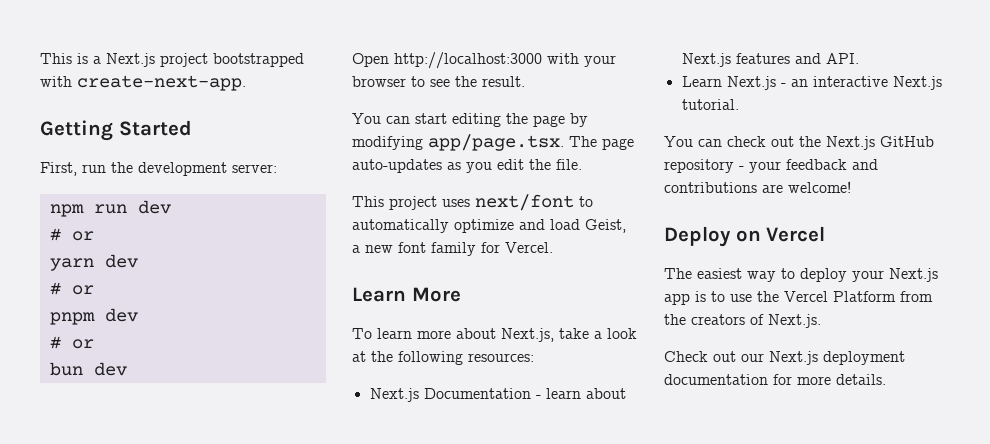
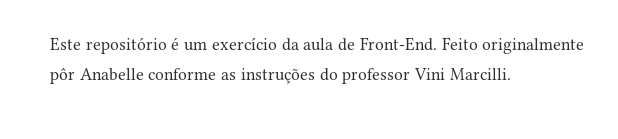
[40,53,304,67] [40,75,246,91] [40,120,192,141] [40,162,277,176] [49,200,171,217] [49,228,94,241] [49,254,138,271] [49,282,94,295] [49,308,138,325] [49,336,94,349] [49,362,127,376] [352,52,616,69] [352,76,525,87] [352,113,588,127] [352,134,634,151] [352,159,582,173] [352,194,593,211] [352,219,626,233] [352,242,553,256] [352,287,461,302] [352,328,637,342] [352,351,534,365] [369,388,626,402] [681,53,859,67] [681,76,942,90] [681,99,739,110] [664,136,934,150] [664,159,878,173] [664,181,851,193] [664,226,826,247] [664,268,938,282] [664,291,933,305] [664,314,821,328] [664,351,905,365] [664,374,886,385] This is a Next.js project bootstrapped with create-next-app. // Getting Started // First, run the development server: // npm run dev // # or // yarn dev // # or // pnpm dev // # or // bun dev // Open http://localhost:3000 with your browser to see the result. // You can start editing the page by modifying app/page.tsx. The page auto-updates as you edit the file. // This project uses next/font to automatically optimize and load Geist, a new font family for Vercel. // Learn More // To learn more about Next.js, take a look at the following resources: // Next.js Documentation - learn about Next.js features and API. // Learn Next.js - an interactive Next.js tutorial. // You can check out the Next.js GitHub repository - your feedback and contributions are welcome! // Deploy on Vercel // The easiest way to deploy your Next.js app is to use the Vercel Platform from the creators of Next.js. // Check out our Next.js deployment documentation for more details. -> [50,37,585,54] [50,68,511,84] Este repositório é um exercício da aula de Front-End. Feito originalmente pôr Anabelle conforme as instruções do professor Vini Marcilli.

